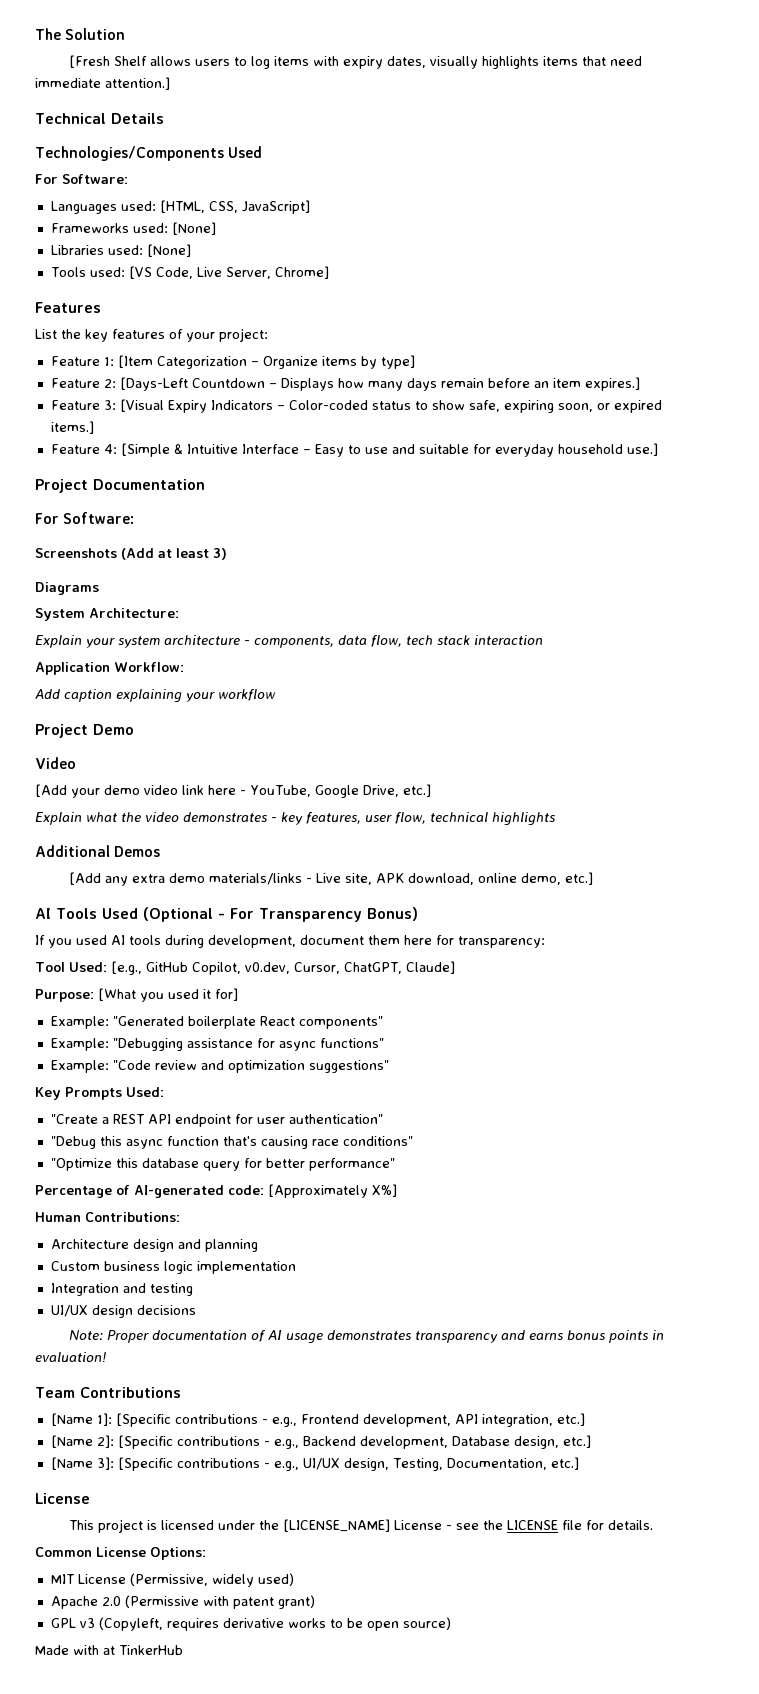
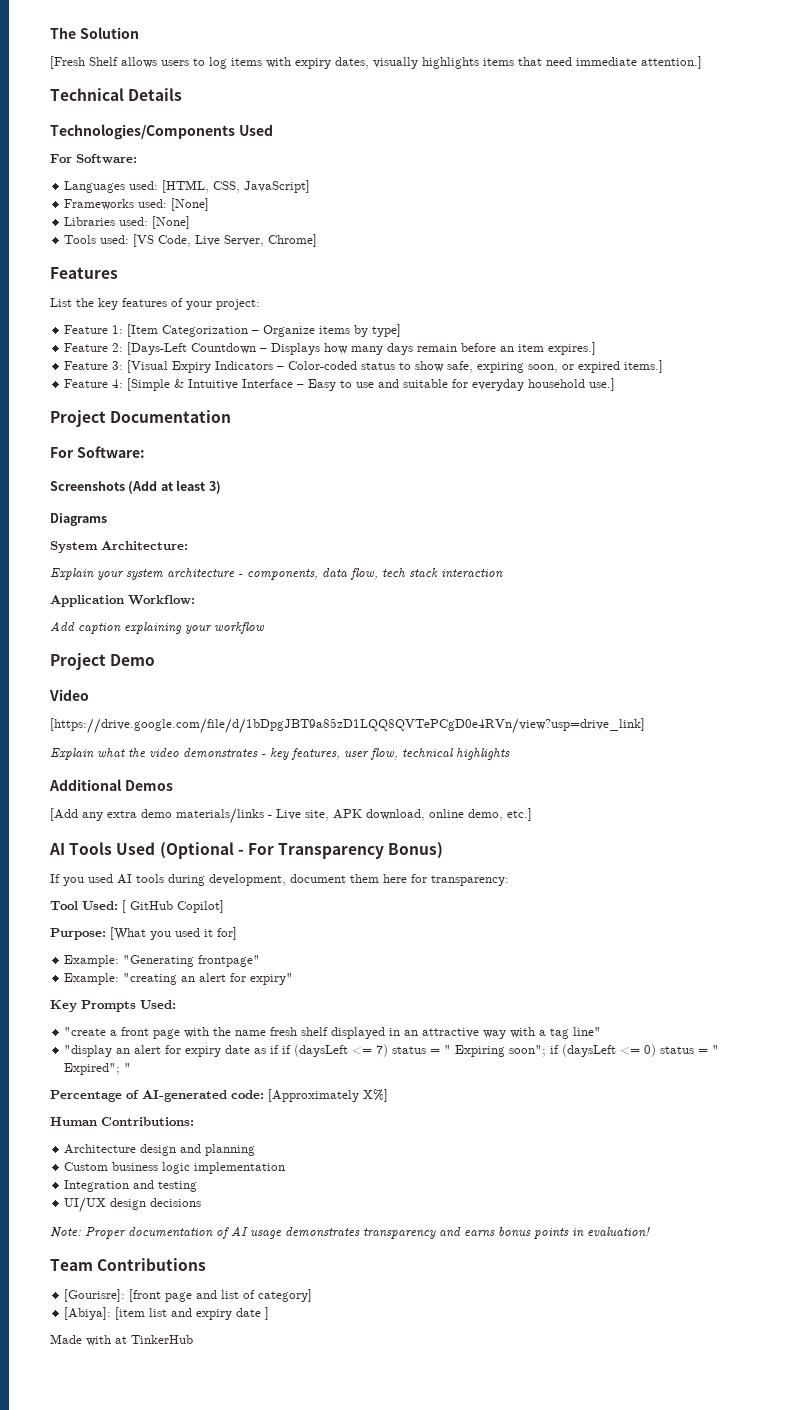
[35,784,431,798] [Add your demo video link here - YouTube, Google Drive, etc.] -> [50,718,645,734] [https://drive.google.com/file/d/1bDpgJBT9a85zD1LQQ8QVTePCgD0e4RVn/view?usp=drive_link]
[110,961,455,975] [e.g., GitHub Copilot, v0.dev, Cursor, ChatGPT, Claude] -> [122,900,224,913] [ GitHub Copilot]
[112,1016,383,1029] [50,1038,384,1051] [50,1060,389,1073] [35,1087,164,1100] [50,1114,383,1127] [50,1136,413,1149] [50,1158,395,1171] "Generated boilerplate React components" // Example: "Debugging assistance for async functions" // Example: "Code review and optimization suggestions" // Key Prompts Used: // "Create a REST API endpoint for user authentication" // "Debug this async function that's causing race conditions" // "Optimize this database query for better performance" -> [123,955,261,967] [64,973,294,985] [50,1000,176,1012] [64,1027,602,1039] [64,1044,720,1057] [64,1063,132,1075] "Generating frontpage" // Example: "creating an alert for expiry" // Key Prompts Used: // "create a front page with the name fresh shelf displayed in an attractive way with a tag line" // "display an alert for expiry date as if if (daysLeft <= 7) status = " Expiring soon"; if (daysLeft <= 0) status = " Expired"; "
[50,1413,585,1427] [50,1435,591,1449] [50,1457,579,1471] [35,1493,90,1504] [69,1519,654,1533] [35,1547,206,1560] [50,1573,294,1587] [50,1595,315,1609] [50,1617,451,1631] [Name 1]: [Specific contributions - e.g., Frontend development, API integration, etc.] // [Name 2]: [Specific contributions - e.g., Backend development, Database design, etc.] // [Name 3]: [Specific contributions - e.g., UI/UX design, Testing, Documentation, etc.] // License // This project is licensed under the [LICENSE_NAME] License - see the LICENSE file for details. // Common License Options: // MIT License (Permissive, widely used) // Apache 2.0 (Permissive with patent grant) // GPL v3 (Copyleft, requires derivative works to be open source) -> [64,1289,313,1302] [64,1307,270,1320] [Gourisre]: [front page and list of category] // [Abiya]: [item list and expiry date ]

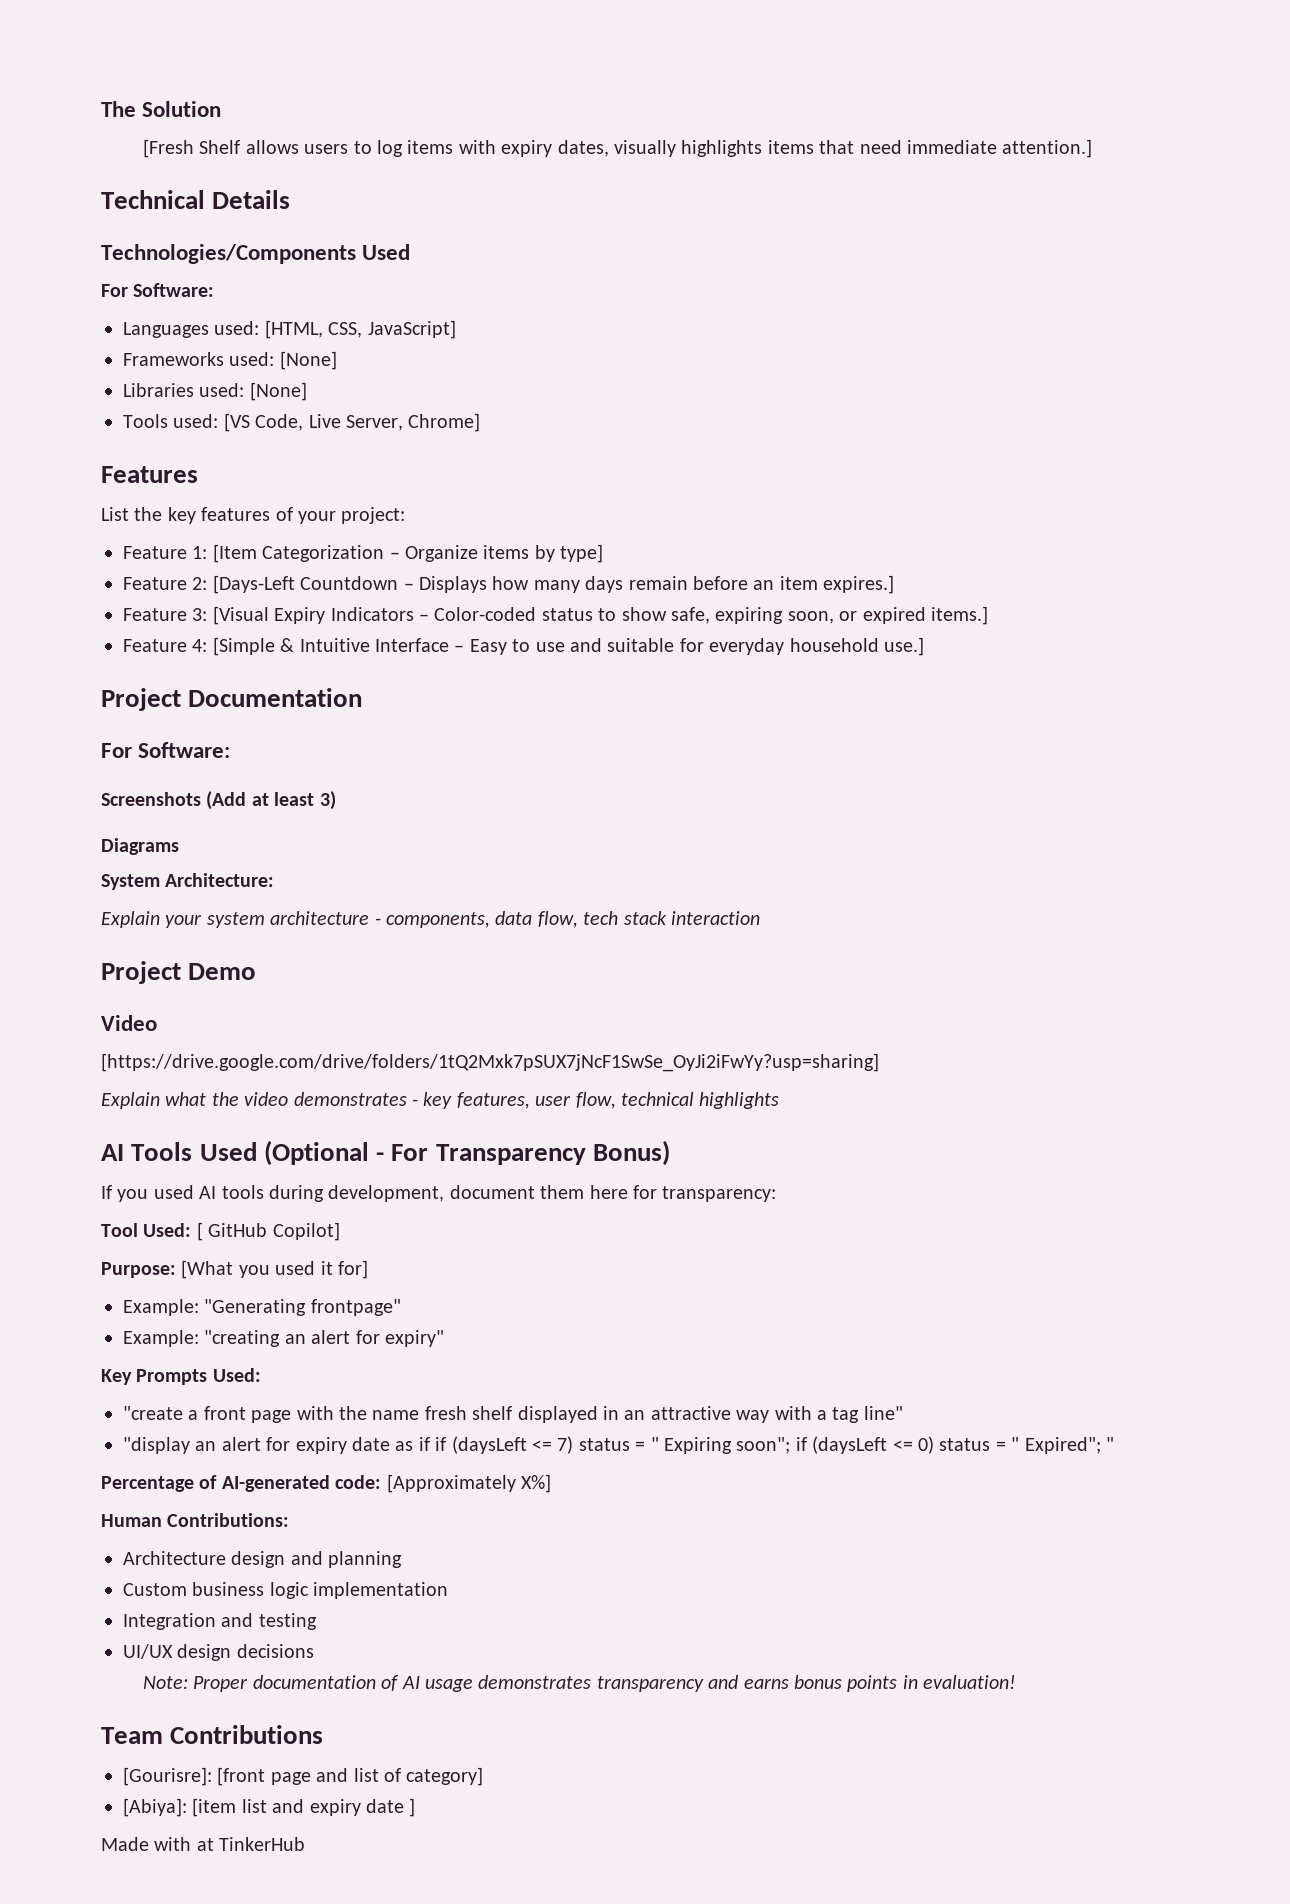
[50,595,195,607] [50,621,265,634] // Application Workflow: // Add caption explaining your workflow -> (760, 918) none
[50,718,645,734] [https://drive.google.com/file/d/1bDpgJBT9a85zD1LQQ8QVTePCgD0e4RVn/view?usp=drive_link] -> [101,1053,879,1072] [https://drive.google.com/drive/folders/1tQ2Mxk7pSUX7jNcF1SwSe_OyJi2iFwYy?usp=sharing]
[49,779,173,791] [50,808,532,824] // Additional Demos // [Add any extra demo materials/links - Live site, APK download, online demo, etc.] -> (780, 1100) none

